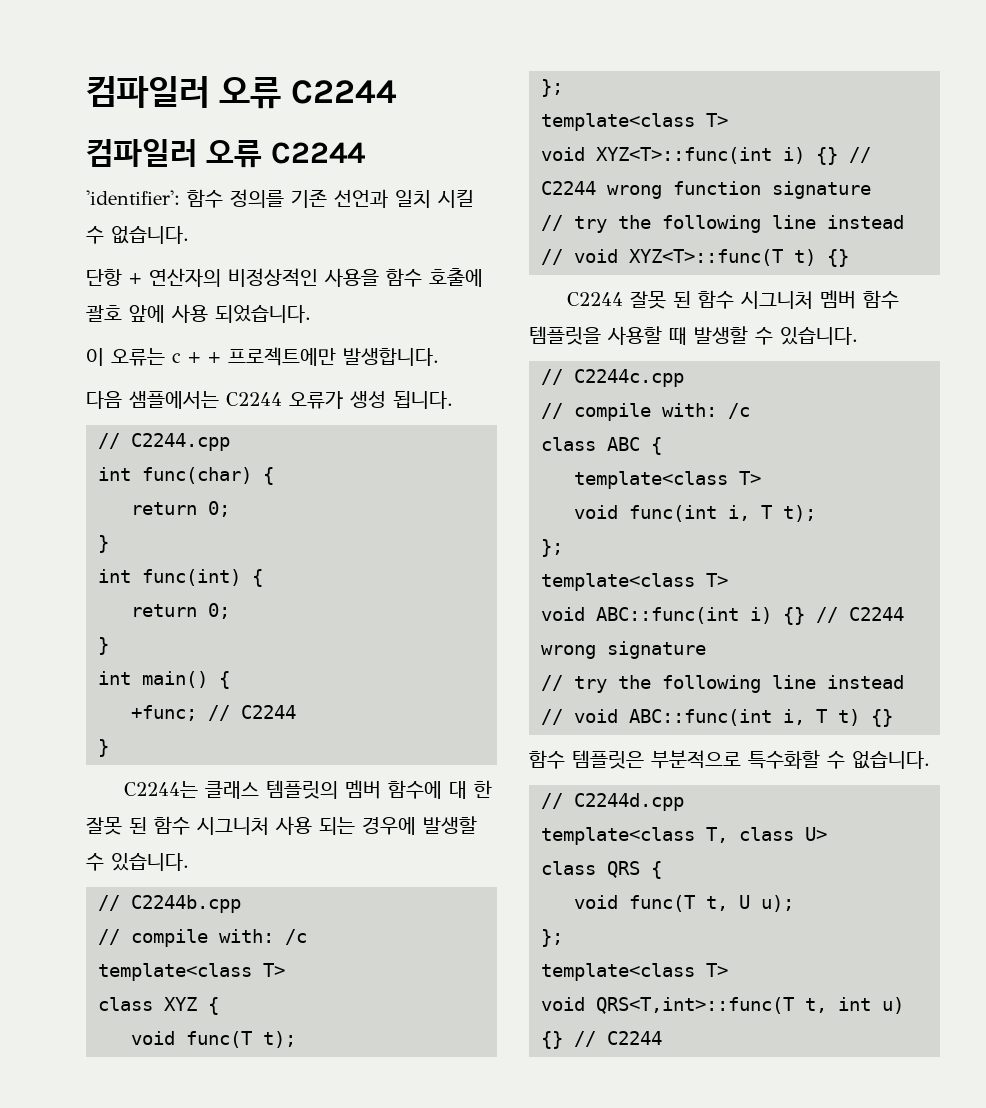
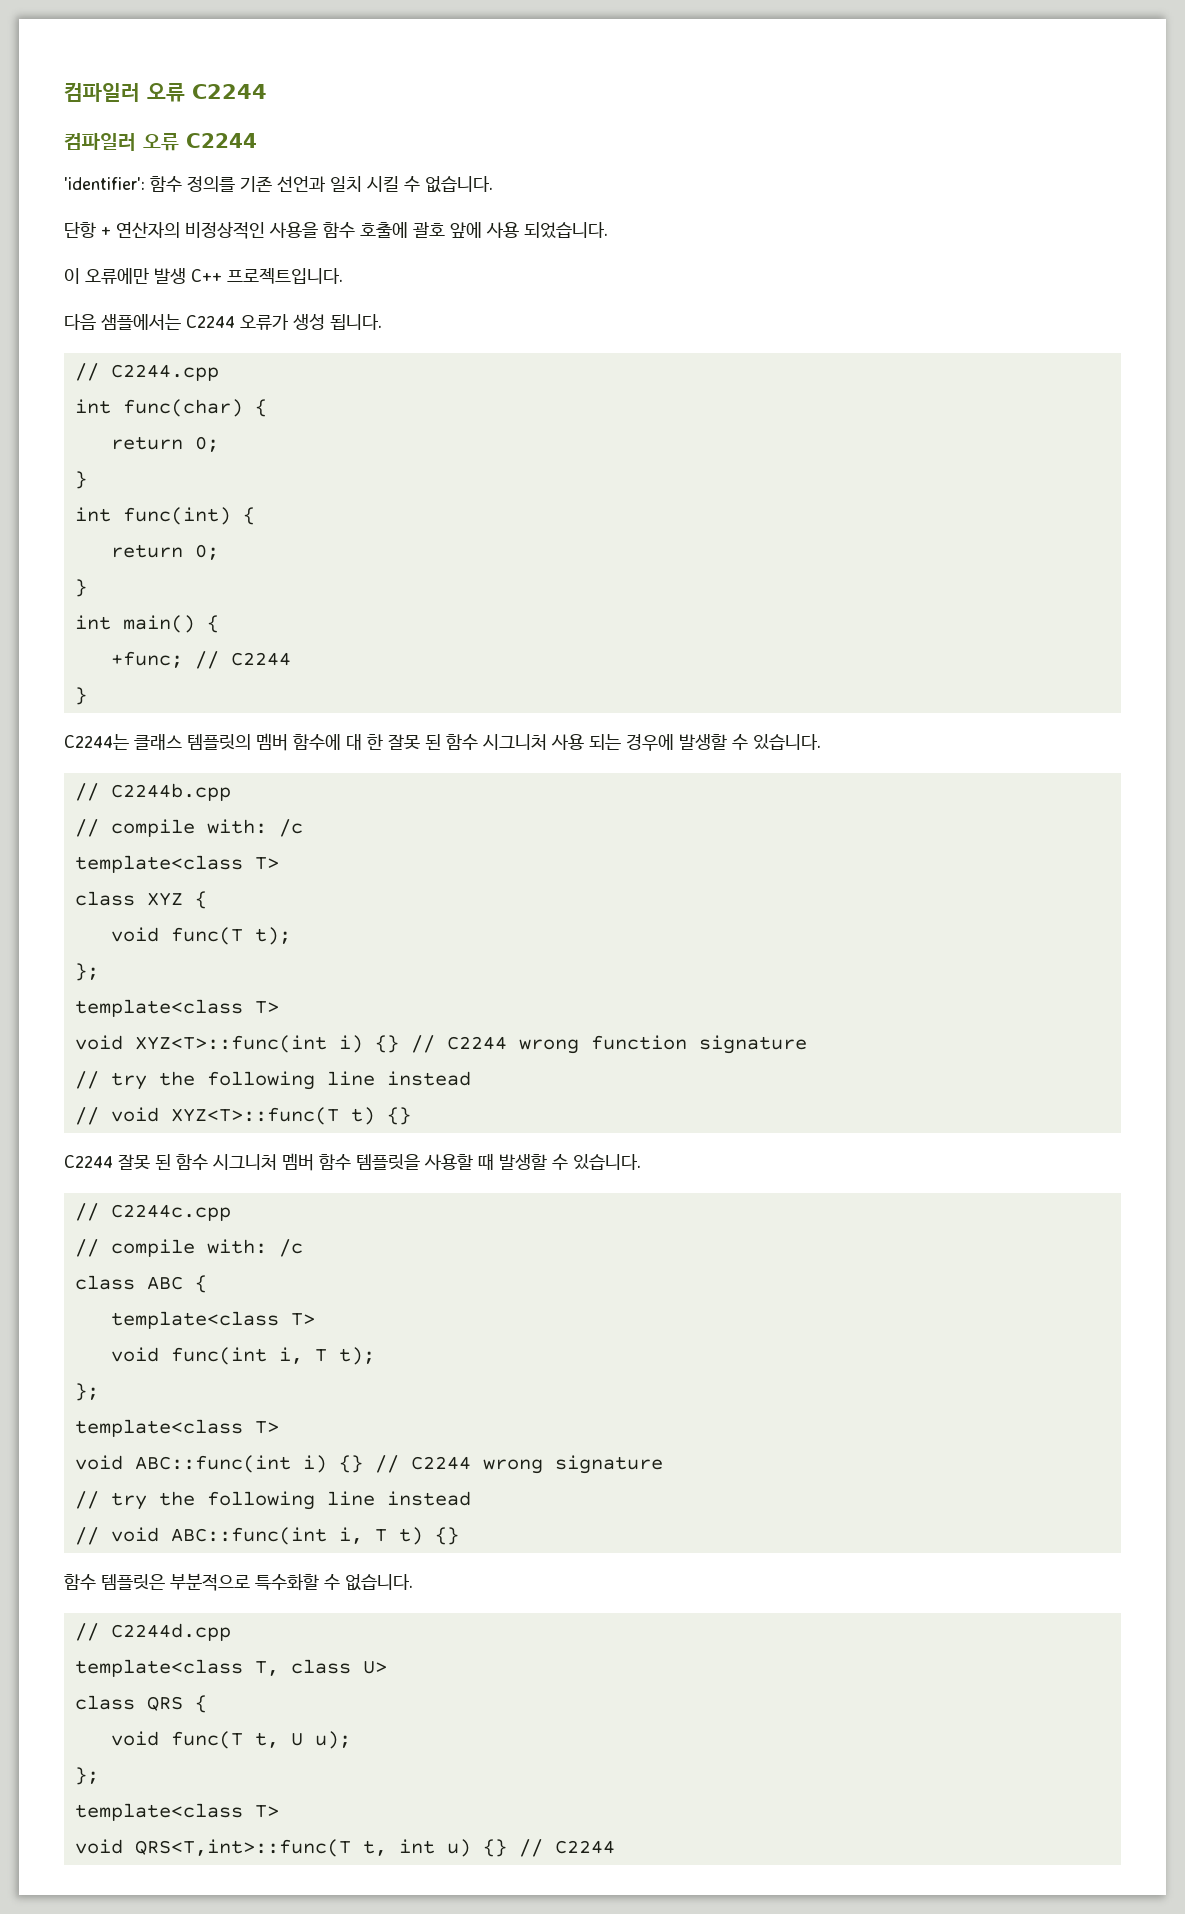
[111,347,439,366] 오류는 c + + 프로젝트에만 발생합니다. -> [85,268,343,284] 오류에만 발생 C++ 프로젝트입니다.

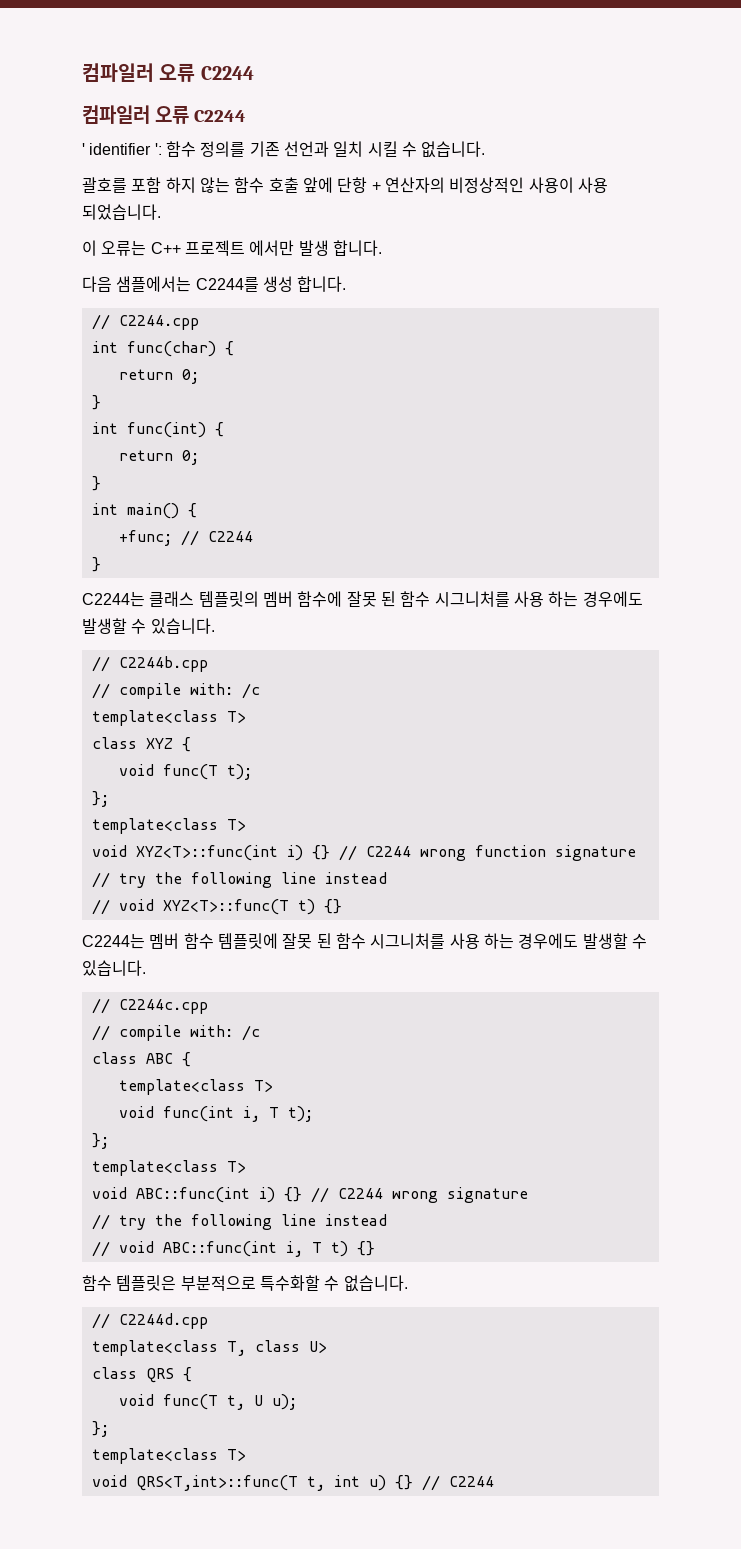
[64,177,145,190] 'identifier': -> [82,143,162,155] ' identifier ':
[64,222,608,239] [64,268,343,284] [64,314,382,330] 단항 + 연산자의 비정상적인 사용을 함수 호출에 괄호 앞에 사용 되었습니다. // 이 오류에만 발생 C++ 프로젝트입니다. // 다음 샘플에서는 C2244 오류가 생성 됩니다. -> [82,177,608,193] [82,204,161,220] [82,240,382,256] [82,276,347,292] 괄호를 포함 하지 않는 함수 호출 앞에 단항 + 연산자의 비정상적인 사용이 사용 되었습니다. // 이 오류는 C++ 프로젝트 에서만 발생 합니다. // 다음 샘플에서는 C2244를 생성 합니다.
[346,734,674,751] 대 한 잘못 된 함수 시그니처 사용 되는 경우에 -> [346,591,643,607] 잘못 된 함수 시그니처를 사용 하는 경우에도
[64,1153,494,1171] C2244 잘못 된 함수 시그니처 멤버 함수 템플릿을 사용할 때 -> [82,933,579,949] C2244는 멤버 함수 템플릿에 잘못 된 함수 시그니처를 사용 하는 경우에도

